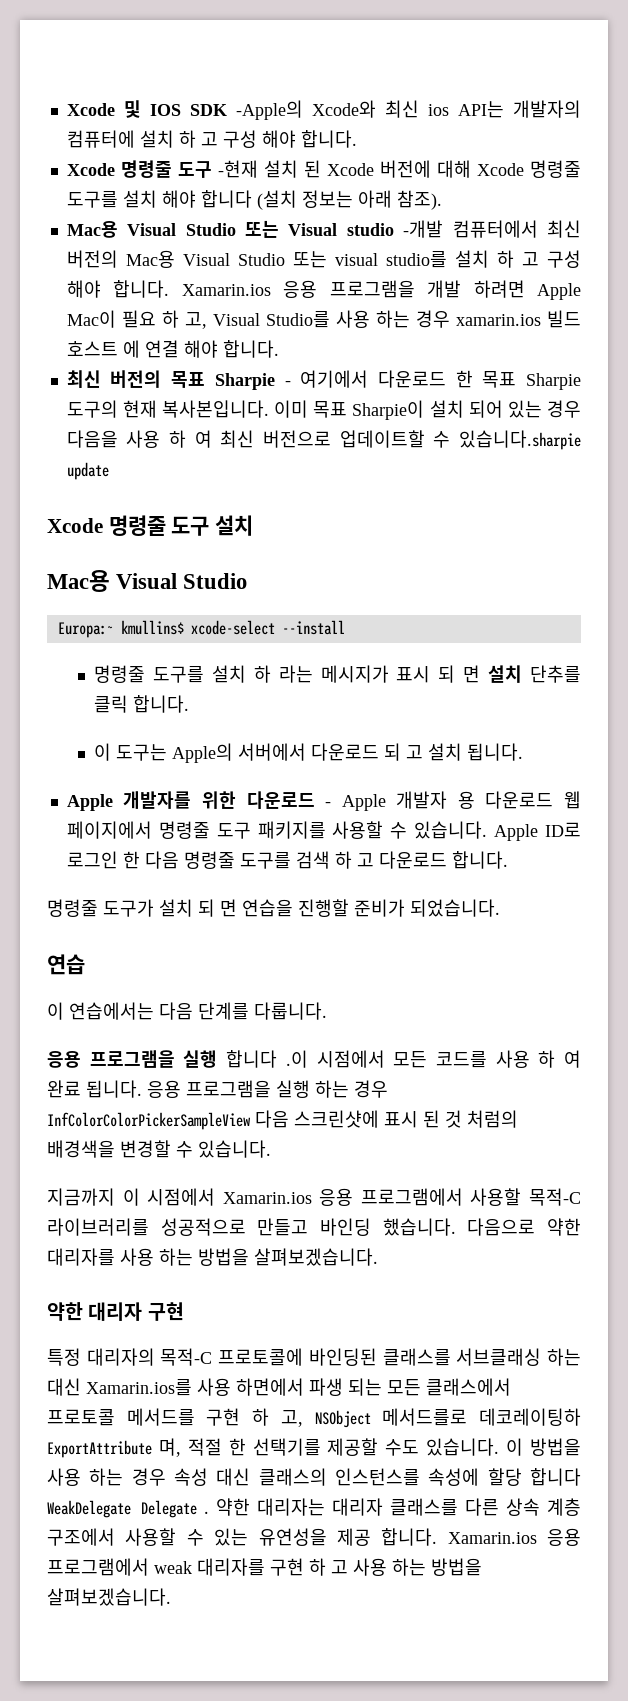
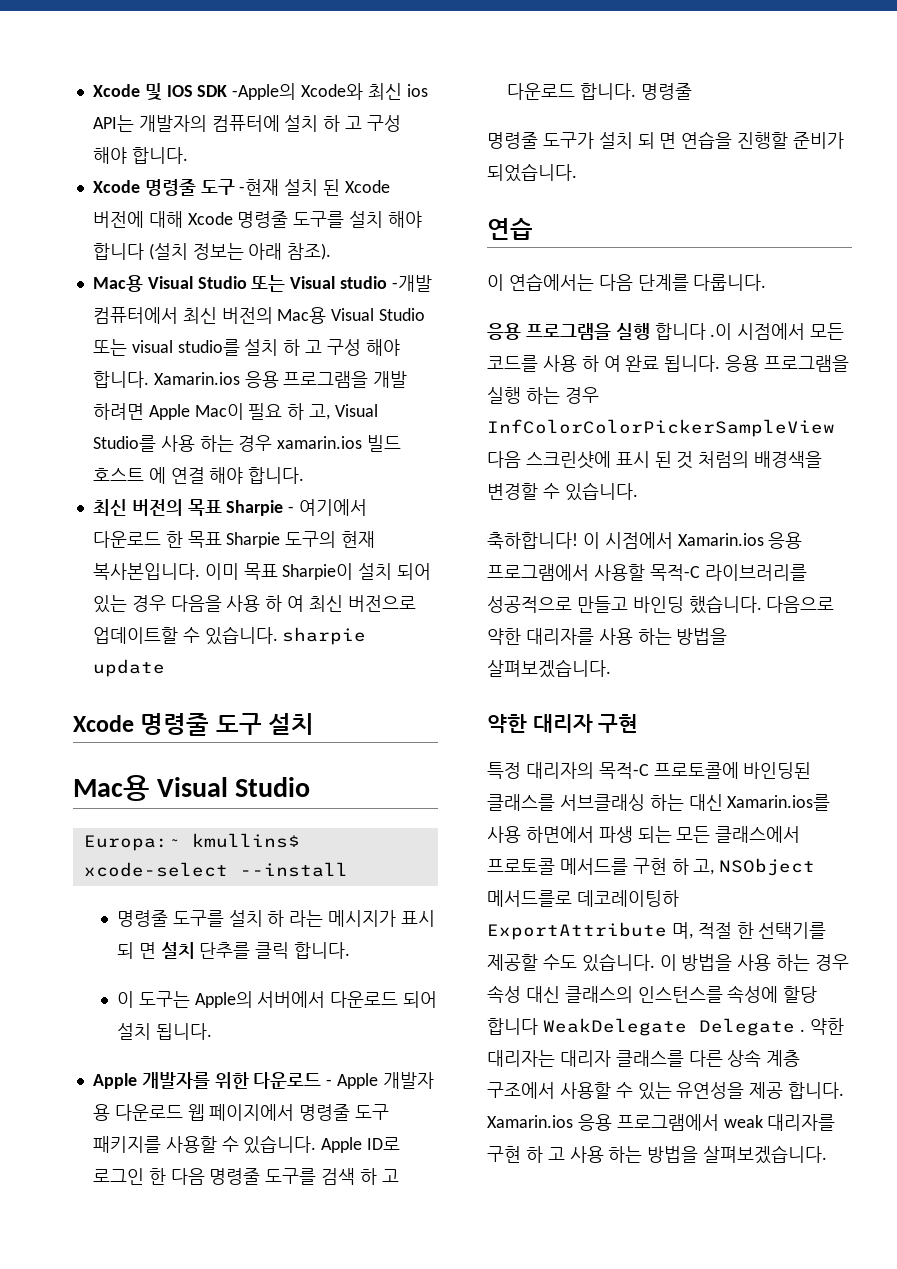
[459,430,581,450] 있습니다.sharpie -> [204,626,367,645] 있습니다. sharpie
[384,743,424,761] 되 고 -> [403,991,438,1008] 되어
(508, 860) none -> [640,83,692,100] 명령줄
[47,1188,115,1206] 지금까지 -> [487,532,578,549] 축하합니다!

